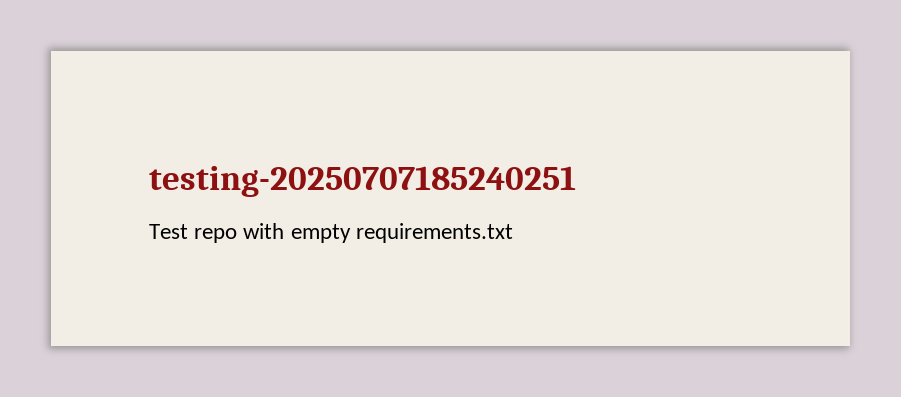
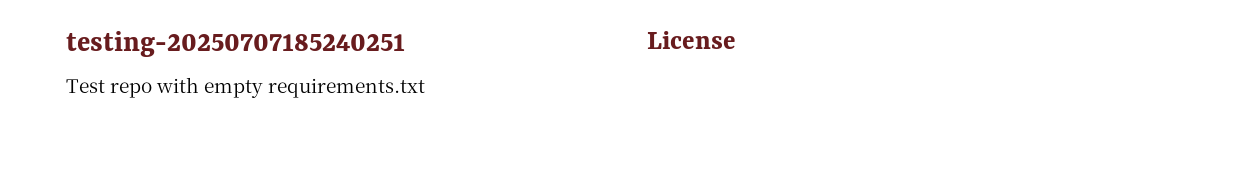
(513, 233) none -> [647,31,736,49] // License

